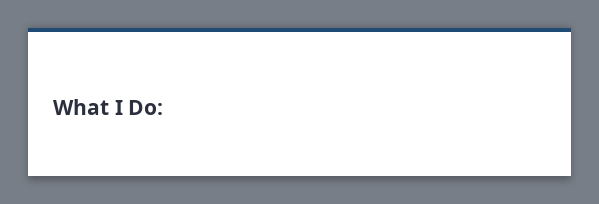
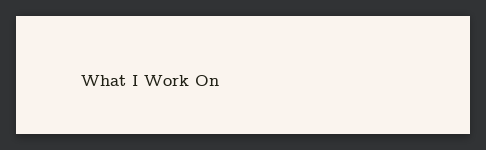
[128,100,164,115] Do: -> [144,75,219,86] Work On

